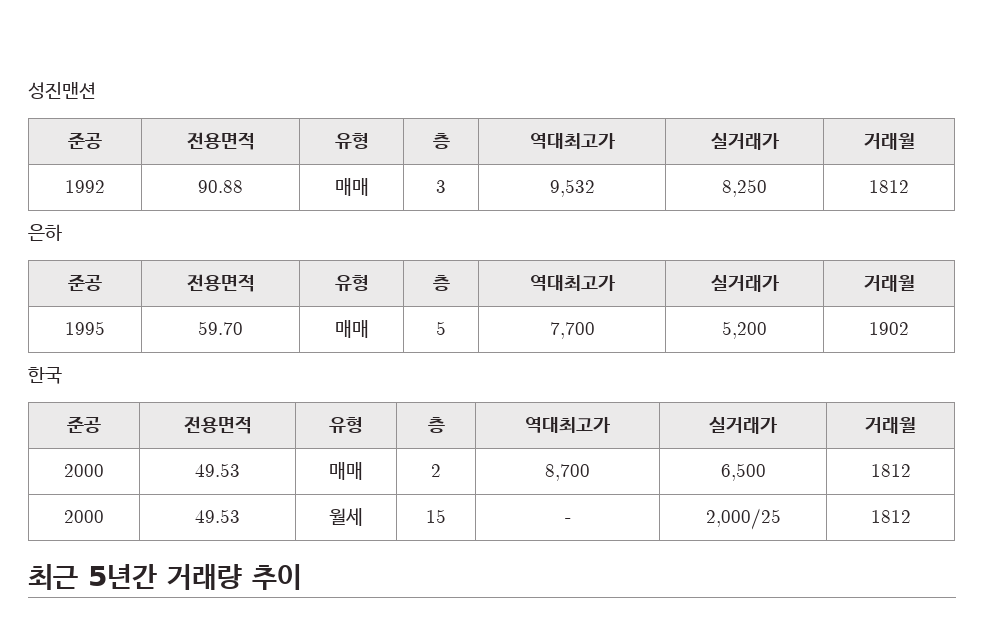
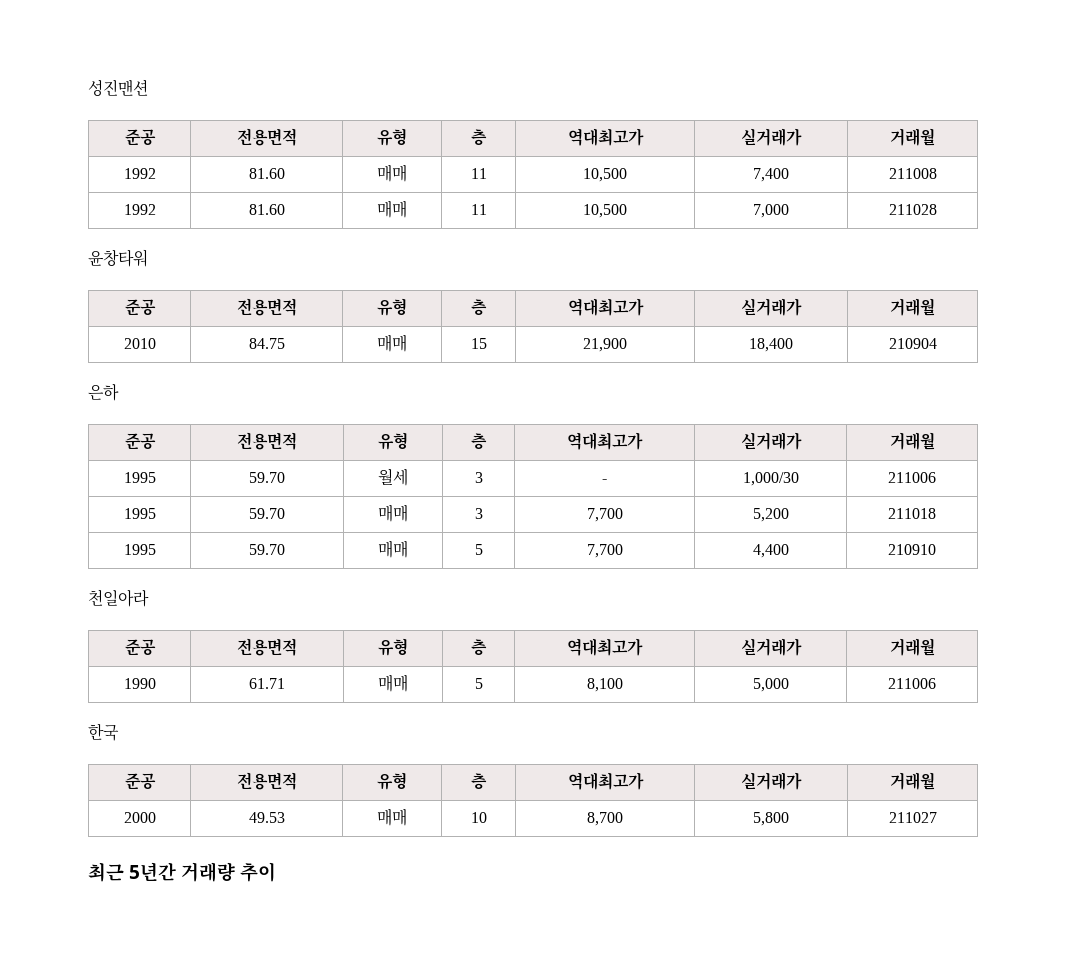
[198,180,243,193] [334,178,369,196] [436,180,447,193] [549,179,595,197] [722,179,767,197] [869,180,909,193] 90.88 | 매매 | 3 | 9,532 | 8,250 | 1812 -> [248,168,285,179] [377,164,407,182] [470,168,487,179] [583,168,627,182] [753,168,789,182] [888,168,937,179] [123,204,156,215] [248,204,285,215] [377,200,407,218] [470,204,487,215] [583,204,627,218] [753,204,789,218] [888,204,937,215] [88,249,148,267] [124,299,156,315] [236,298,297,316] [377,298,407,316] [471,299,487,315] [567,298,644,316] [741,298,802,316] [890,298,935,316] [123,338,156,349] [248,338,285,349] [377,334,407,352] [470,338,487,349] [583,338,627,352] [749,338,793,352] [888,338,937,349] 81.60 | 매매 | 11 | 10,500 | 7,400 | 211008 // 1992 | 81.60 | 매매 | 11 | 10,500 | 7,000 | 211028 // 윤창타워 // 준공 | 전용면적 | 유형 | 층 | 역대최고가 | 실거래가 | 거래월 // 2010 | 84.75 | 매매 | 15 | 21,900 | 18,400 | 210904
(915, 283) none -> [123,472,156,483] [249,472,285,483] [378,468,408,486] [474,472,483,483] [602,479,607,483] [742,472,799,486] [888,472,936,483] [123,508,156,519] [249,508,285,519] [378,504,408,522] [474,508,483,519] [586,508,623,522] [752,508,789,522] [888,508,936,519] // 1995 | 59.70 | 월세 | 3 | - | 1,000/30 | 211006 // 1995 | 59.70 | 매매 | 3 | 7,700 | 5,200 | 211018
[722,321,767,339] [869,322,909,335] 5,200 | 1902 -> [752,544,789,558] [888,544,936,555] [88,589,149,607] [124,639,156,655] [237,638,297,656] [378,638,408,656] [471,639,487,655] [567,638,643,656] [740,638,802,656] [889,638,935,656] [123,678,156,689] [249,678,285,689] [378,674,408,692] [474,678,483,689] [586,678,623,692] [752,678,789,692] [888,678,936,689] 4,400 | 210910 // 천일아라 // 준공 | 전용면적 | 유형 | 층 | 역대최고가 | 실거래가 | 거래월 // 1990 | 61.71 | 매매 | 5 | 8,100 | 5,000 | 211006
[431,464,442,477] 2 -> [470,812,487,823] 10
[720,463,766,481] [870,464,911,477] [64,510,104,523] [195,509,240,523] [329,508,364,526] [426,509,447,523] [564,518,571,523] [705,508,781,530] [870,510,911,523] 6,500 | 1812 // 2000 | 49.53 | 월세 | 15 | - | 2,000/25 | 1812 -> [753,812,789,826] [888,812,937,823] 5,800 | 211027

